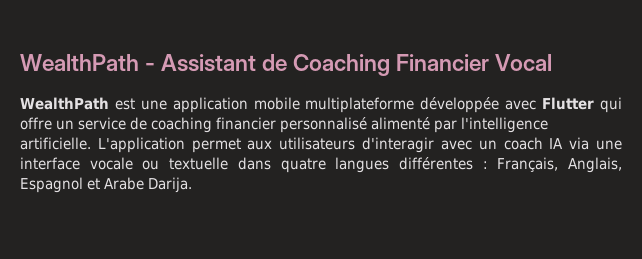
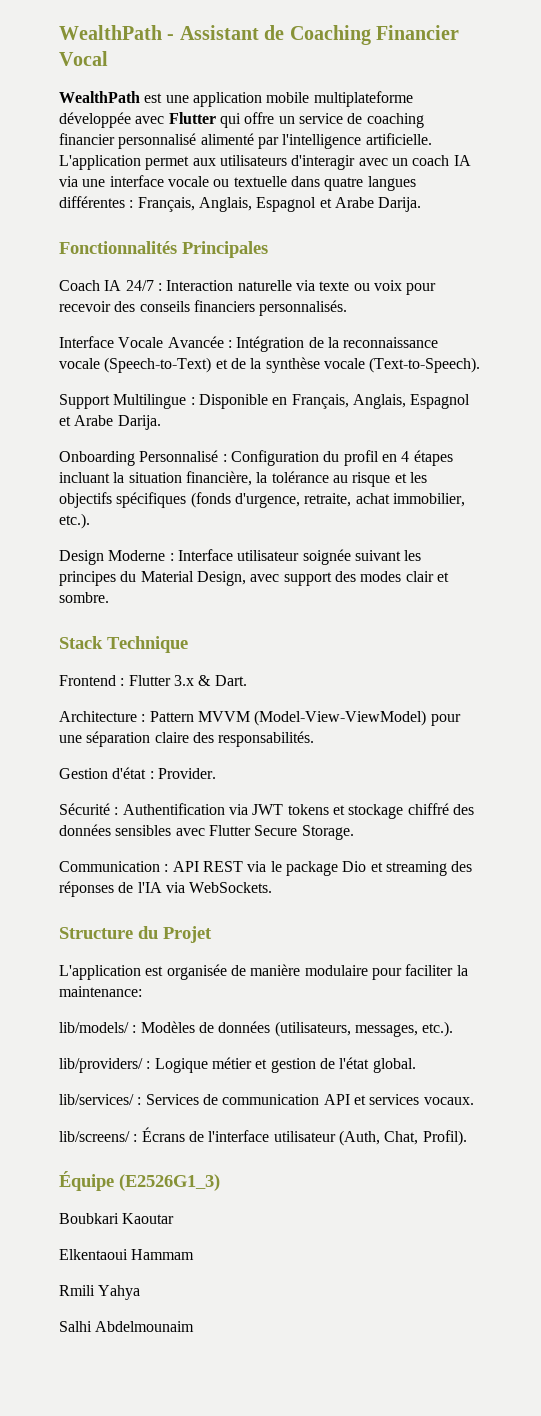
(192, 185) none -> [59,241,268,258] [59,280,437,295] [59,300,348,316] [59,336,439,352] [59,357,481,373] [59,394,471,409] [59,415,161,430] [59,450,453,466] [59,471,427,487] [59,492,465,508] [59,513,90,529] [59,549,422,565] [59,571,449,586] [59,592,109,603] [59,636,188,653] [59,675,247,686] [59,710,461,726] [59,731,315,747] [59,767,216,779] [59,803,474,819] [59,824,354,840] [59,861,473,876] [59,881,273,897] [59,926,212,943] [59,964,468,980] [59,986,142,997] [59,1021,454,1037] [59,1057,416,1073] [59,1094,474,1105] [59,1127,467,1146] [59,1171,220,1191] [59,1213,175,1224] [59,1249,195,1260] [59,1285,141,1300] [59,1321,195,1332] // Fonctionnalités Principales // Coach IA 24/7 : Interaction naturelle via texte ou voix pour recevoir des conseils financiers personnalisés. // Interface Vocale Avancée : Intégration de la reconnaissance vocale (Speech-to-Text) et de la synthèse vocale (Text-to-Speech). // Support Multilingue : Disponible en Français, Anglais, Espagnol et Arabe Darija. // Onboarding Personnalisé : Configuration du profil en 4 étapes incluant la situation financière, la tolérance au risque et les objectifs spécifiques (fonds d'urgence, retraite, achat immobilier, etc.). // Design Moderne : Interface utilisateur soignée suivant les principes du Material Design, avec support des modes clair et sombre. // Stack Technique // Frontend : Flutter 3.x & Dart. // Architecture : Pattern MVVM (Model-View-ViewModel) pour une séparation claire des responsabilités. // Gestion d'état : Provider. // Sécurité : Authentification via JWT tokens et stockage chiffré des données sensibles avec Flutter Secure Storage. // Communication : API REST via le package Dio et streaming des réponses de l'IA via WebSockets. // Structure du Projet // L'application est organisée de manière modulaire pour faciliter la maintenance: // lib/models/ : Modèles de données (utilisateurs, messages, etc.). // lib/providers/ : Logique métier et gestion de l'état global. // lib/services/ : Services de communication API et services vocaux. // lib/screens/ : Écrans de l'interface utilisateur (Auth, Chat, Profil). // Équipe (E2526G1_3) // Boubkari Kaoutar // Elkentaoui Hammam // Rmili Yahya // Salhi Abdelmounaim

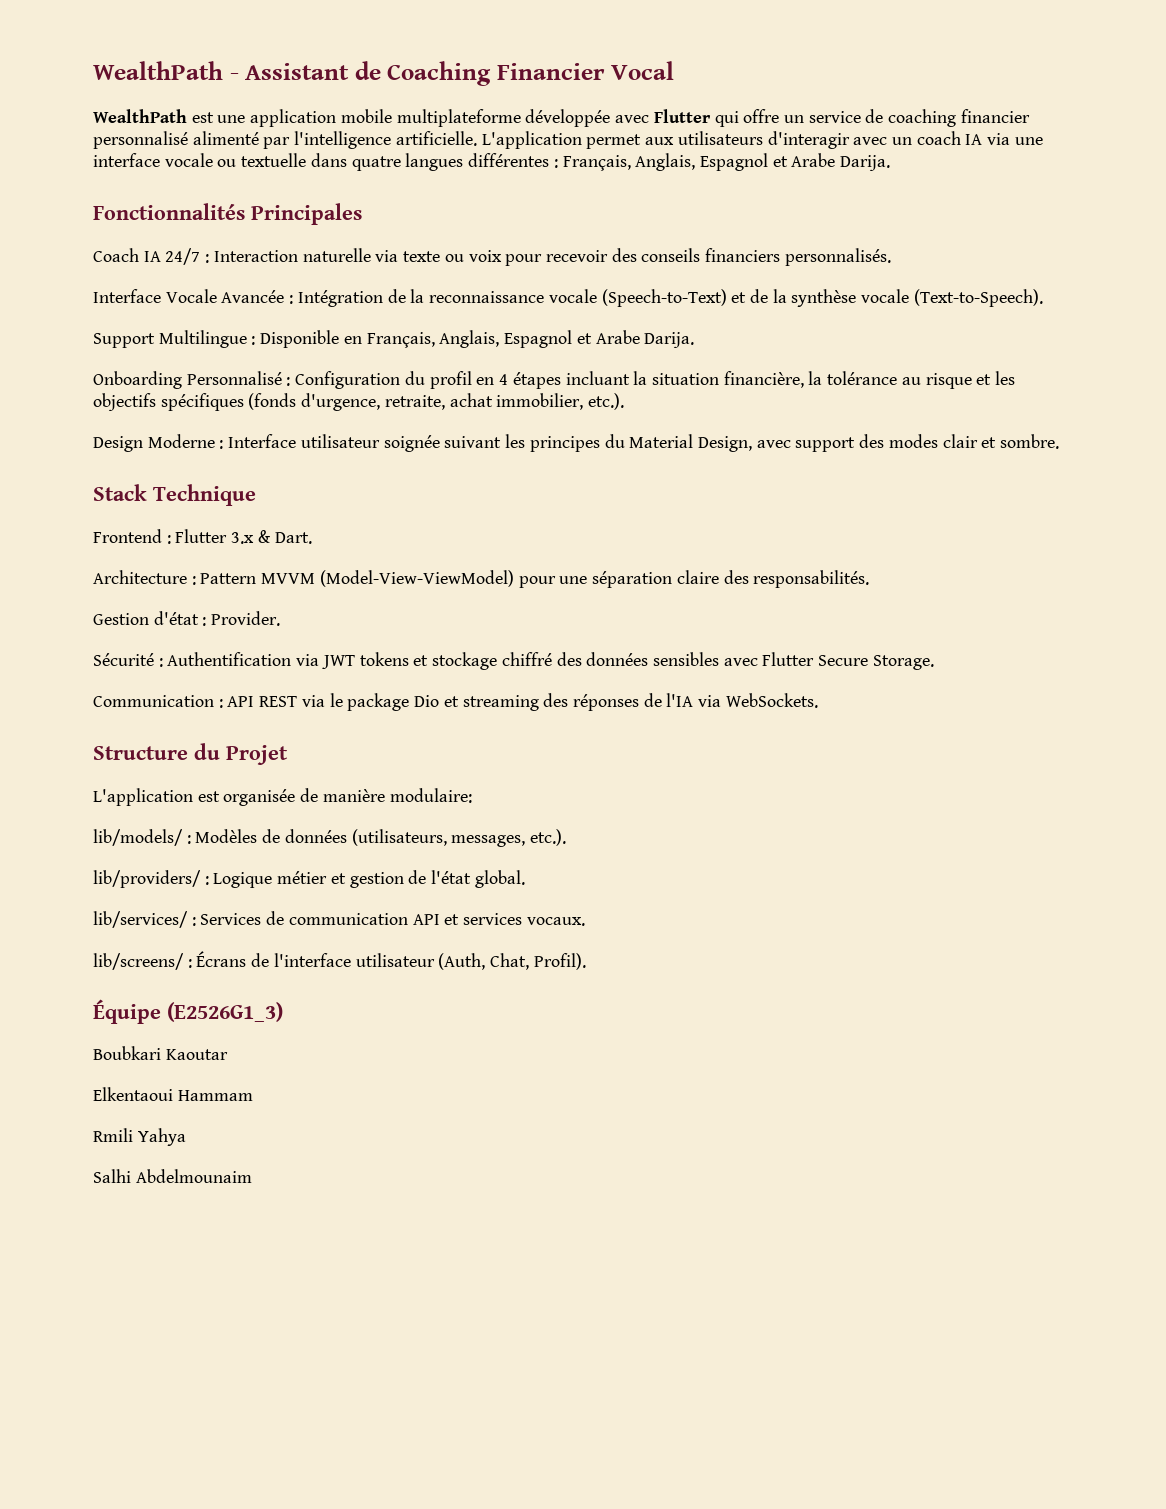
[304,964,468,980] [59,986,142,997] modulaire pour faciliter la maintenance: -> [389,788,472,803] modulaire:

